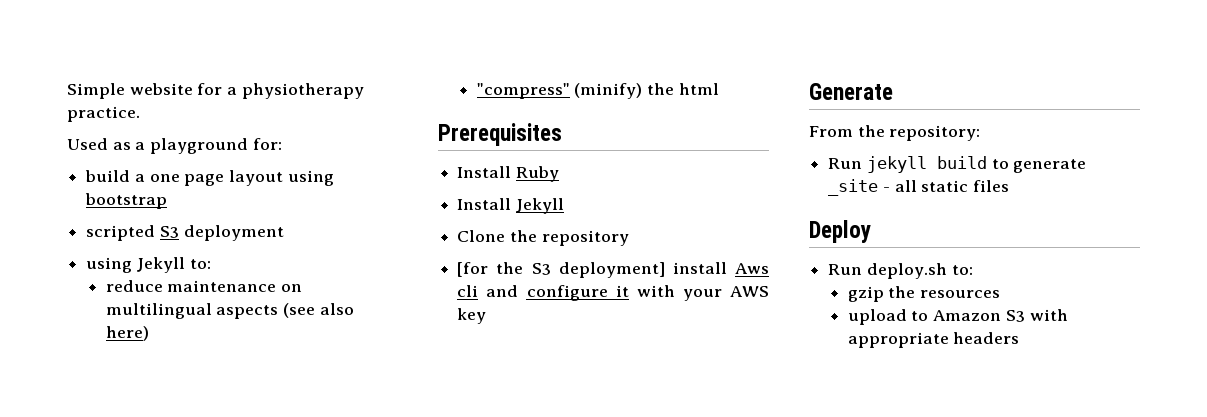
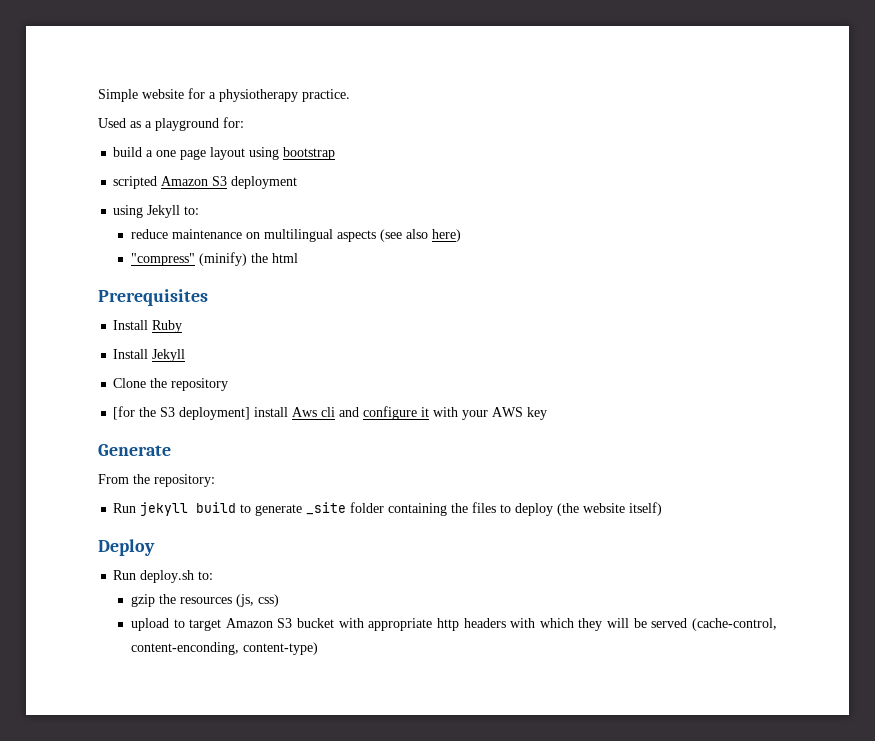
(156, 233) none -> [161,176,209,186] Amazon
[882,180,1010,192] - all static files -> [350,502,663,516] folder containing the files to deploy (the website itself)
(1001, 294) none -> [235,594,279,607] (js, css)
[933,310,1025,322] Amazon S3 -> [189,618,335,631] target Amazon S3 bucket
[953,332,1020,344] headers -> [436,618,777,631] [130,642,318,655] http headers with which they will be served (cache-control, content-enconding, content-type)

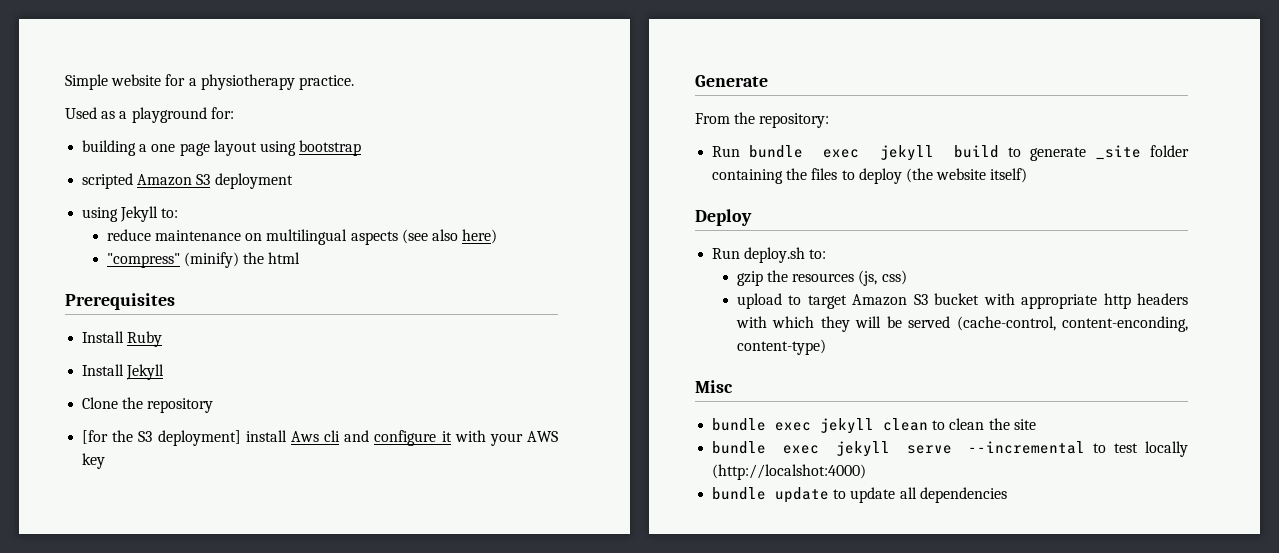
[113,147,143,157] build -> [82,140,137,156] building
(137, 508) none -> [749,145,860,158] bundle exec
(318, 648) none -> [695,380,733,393] [712,418,1036,434] [712,441,1188,457] [712,464,867,480] [712,487,1007,503] // Misc // bundle exec jekyll clean to clean the site // bundle exec jekyll serve --incremental to test locally (http://localshot:4000) // bundle update to update all dependencies

